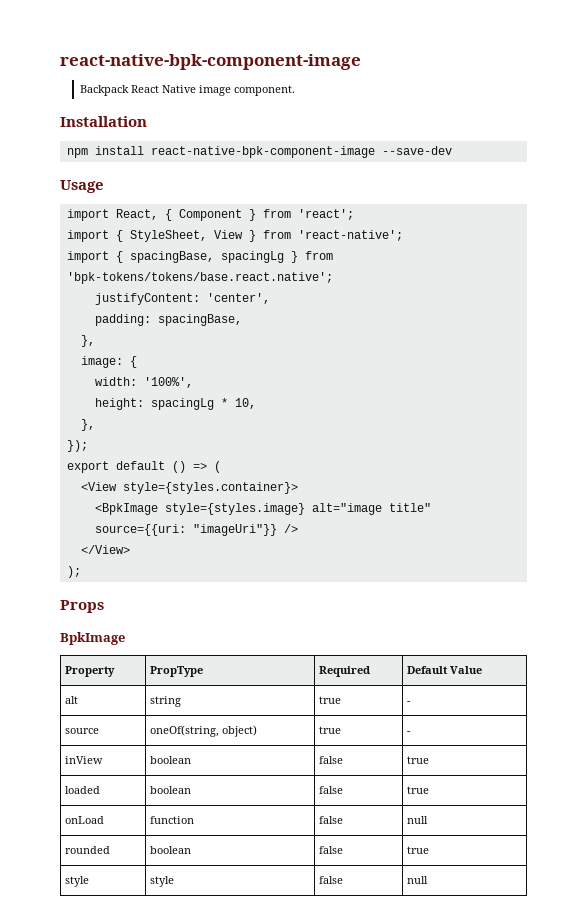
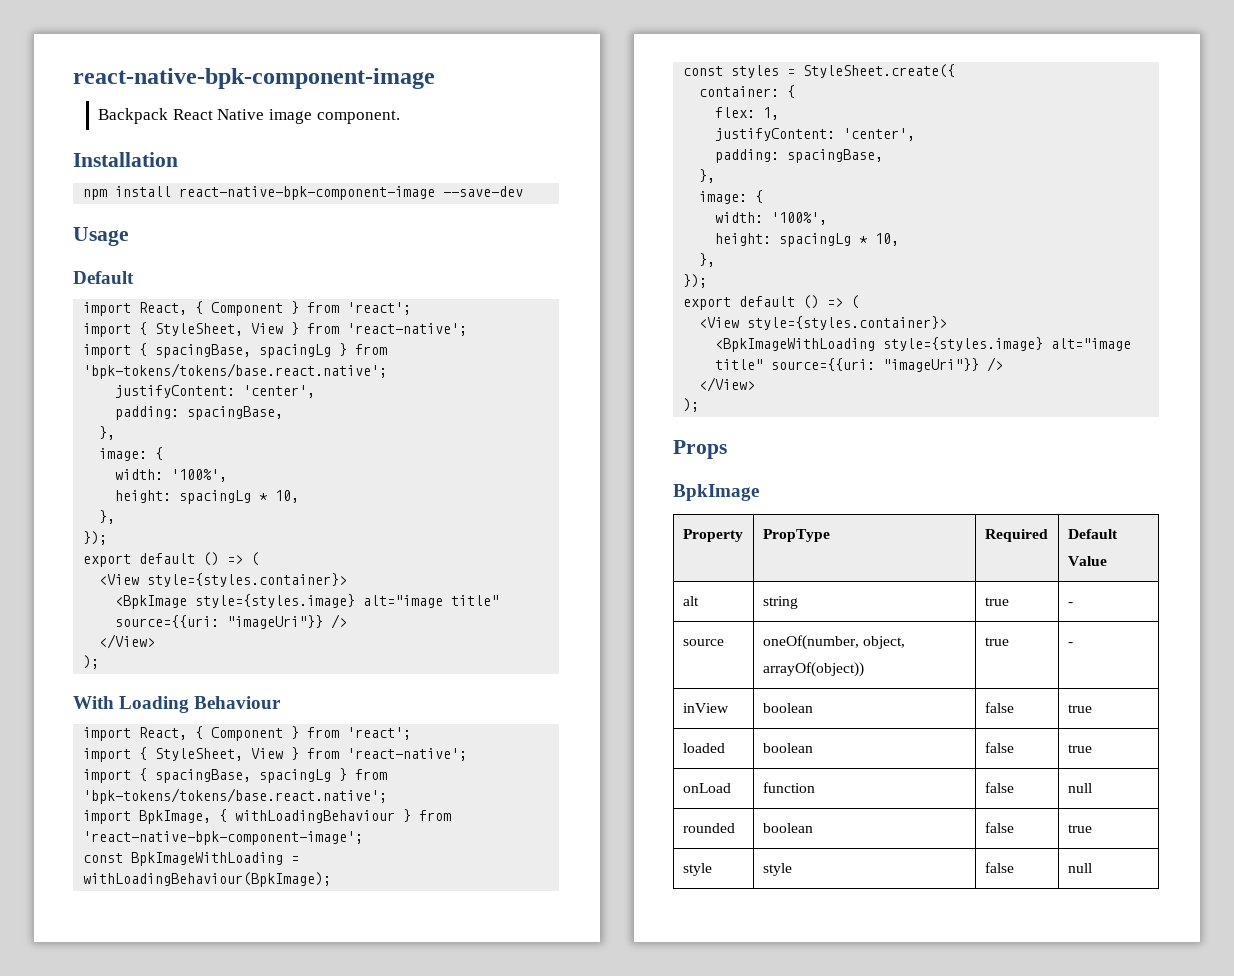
(104, 186) none -> [73,271,134,284] // Default
(81, 572) none -> [73,696,282,713] [83,726,412,741] [83,747,468,762] [83,768,388,783] [83,788,388,804] [83,809,452,824] [83,831,364,845] [83,852,300,866] [83,872,332,887] [683,64,956,78] [699,85,796,98] [715,107,780,120] [715,128,916,141] [715,149,884,163] [699,169,716,183] [699,190,764,204] [715,212,828,225] [715,233,900,247] [699,253,716,267] [683,274,708,288] [683,295,860,310] [699,316,948,330] [715,337,1132,352] [715,357,1004,372] [699,377,756,392] [683,398,700,412] // With Loading Behaviour // import React, { Component } from 'react'; // import { StyleSheet, View } from 'react-native'; // import { spacingBase, spacingLg } from 'bpk-tokens/tokens/base.react.native'; // import BpkImage, { withLoadingBehaviour } from 'react-native-bpk-component-image'; // const BpkImageWithLoading = withLoadingBehaviour(BpkImage); // const styles = StyleSheet.create({ // container: { // flex: 1, // justifyContent: 'center', // padding: spacingBase, // }, // image: { // width: '100%', // height: spacingLg * 10, // }, // }); // export default () => ( // <View style={styles.container}> // <BpkImageWithLoading style={styles.image} alt="image title" source={{uri: "imageUri"}} /> // </View> // );
[150,725,258,737] oneOf(string, object) -> [762,635,905,650] [762,662,864,677] oneOf(number, object, arrayOf(object))

